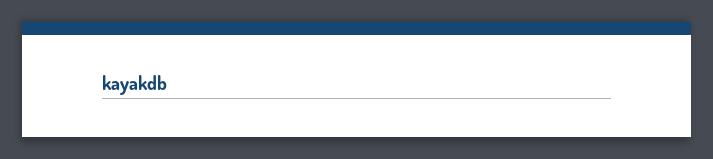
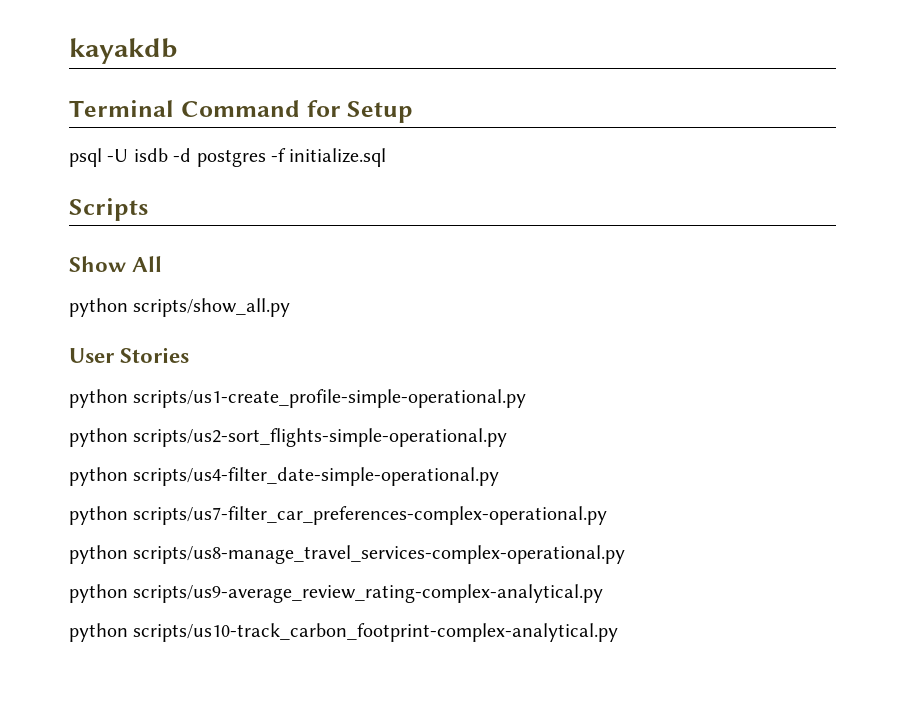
(167, 85) none -> [69,100,414,123] [69,148,387,167] [69,198,148,221] [69,256,163,272] [69,298,291,317] [69,347,190,363] [69,389,527,408] [69,428,508,447] [69,467,500,486] [69,506,608,525] [69,545,626,564] [69,584,604,603] [69,623,619,642] // Terminal Command for Setup // psql -U isdb -d postgres -f initialize.sql // Scripts // Show All // python scripts/show_all.py // User Stories // python scripts/us1-create_profile-simple-operational.py // python scripts/us2-sort_flights-simple-operational.py // python scripts/us4-filter_date-simple-operational.py // python scripts/us7-filter_car_preferences-complex-operational.py // python scripts/us8-manage_travel_services-complex-operational.py // python scripts/us9-average_review_rating-complex-analytical.py // python scripts/us10-track_carbon_footprint-complex-analytical.py

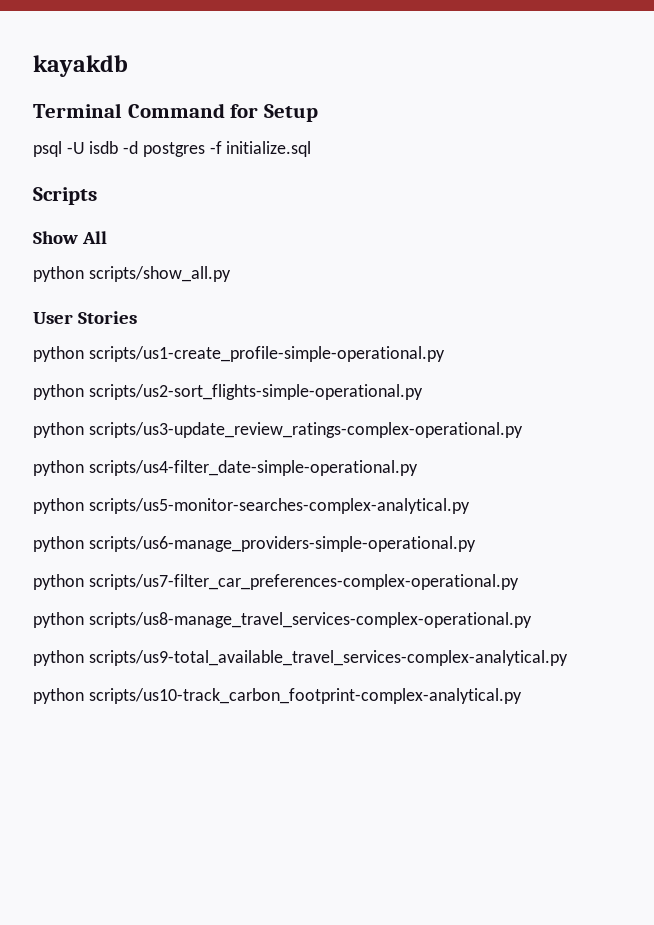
(508, 437) none -> [33,422,523,438] // python scripts/us3-update_review_ratings-complex-operational.py
(500, 476) none -> [33,498,470,514] [33,536,476,552] // python scripts/us5-monitor-searches-complex-analytical.py // python scripts/us6-manage_providers-simple-operational.py
[133,584,604,603] scripts/us9-average_review_rating-complex-analytical.py -> [88,650,568,666] scripts/us9-total_available_travel_services-complex-analytical.py

